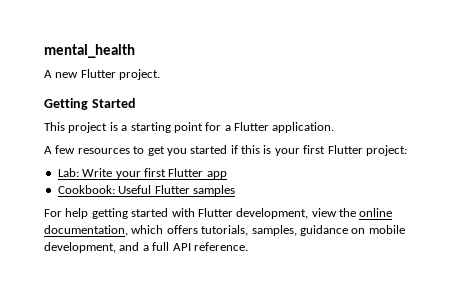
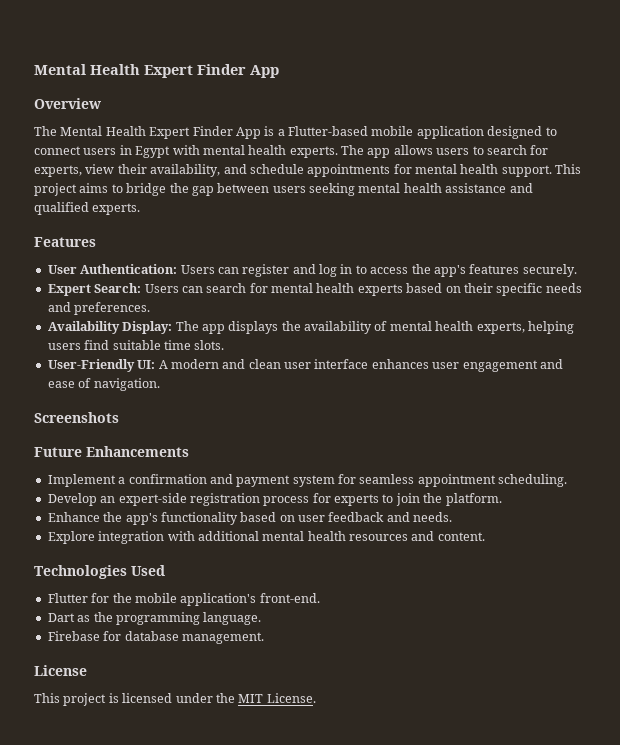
[44,44,135,58] [44,69,161,80] [44,98,136,110] [44,122,335,133] [44,145,407,156] [57,168,227,179] [57,185,235,196] [44,208,393,219] [44,225,405,236] [44,242,248,253] mental_health // A new Flutter project. // Getting Started // This project is a starting point for a Flutter application. // A few resources to get you started if this is your first Flutter project: // Lab: Write your first Flutter app // Cookbook: Useful Flutter samples // For help getting started with Flutter development, view the online documentation, which offers tutorials, samples, guidance on mobile development, and a full API reference. -> [34,64,279,78] [34,98,101,109] [34,126,557,139] [34,145,549,158] [34,164,582,177] [34,183,533,196] [34,202,141,215] [34,237,96,247] [47,264,577,277] [47,283,582,296] [47,302,151,315] [47,321,574,334] [47,340,225,350] [47,359,563,372] [47,378,160,391] [34,412,119,423] [34,446,189,457] [47,474,568,487] [47,493,502,506] [47,512,453,525] [47,531,485,544] [34,565,165,579] [47,593,320,606] [47,612,262,625] [47,631,264,644] [34,665,87,676] [34,693,316,706] Mental Health Expert Finder App // Overview // The Mental Health Expert Finder App is a Flutter-based mobile application designed to connect users in Egypt with mental health experts. The app allows users to search for experts, view their availability, and schedule appointments for mental health support. This project aims to bridge the gap between users seeking mental health assistance and qualified experts. // Features // User Authentication: Users can register and log in to access the app's features securely. // Expert Search: Users can search for mental health experts based on their specific needs and preferences. // Availability Display: The app displays the availability of mental health experts, helping users find suitable time slots. // User-Friendly UI: A modern and clean user interface enhances user engagement and ease of navigation. // Screenshots // Future Enhancements // Implement a confirmation and payment system for seamless appointment scheduling. // Develop an expert-side registration process for experts to join the platform. // Enhance the app's functionality based on user feedback and needs. // Explore integration with additional mental health resources and content. // Technologies Used // Flutter for the mobile application's front-end. // Dart as the programming language. // Firebase for database management. // License // This project is licensed under the MIT License.

